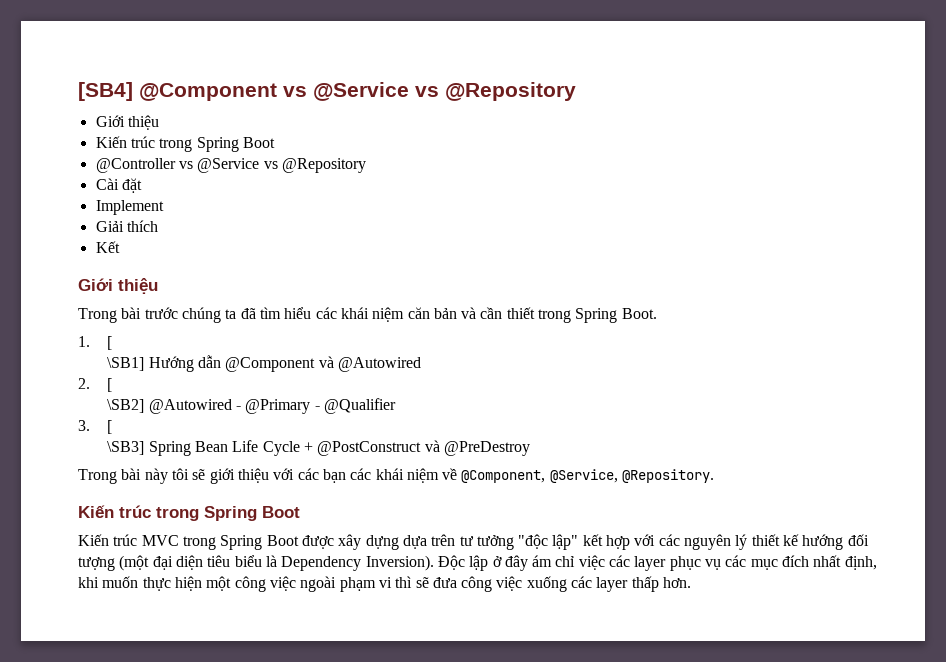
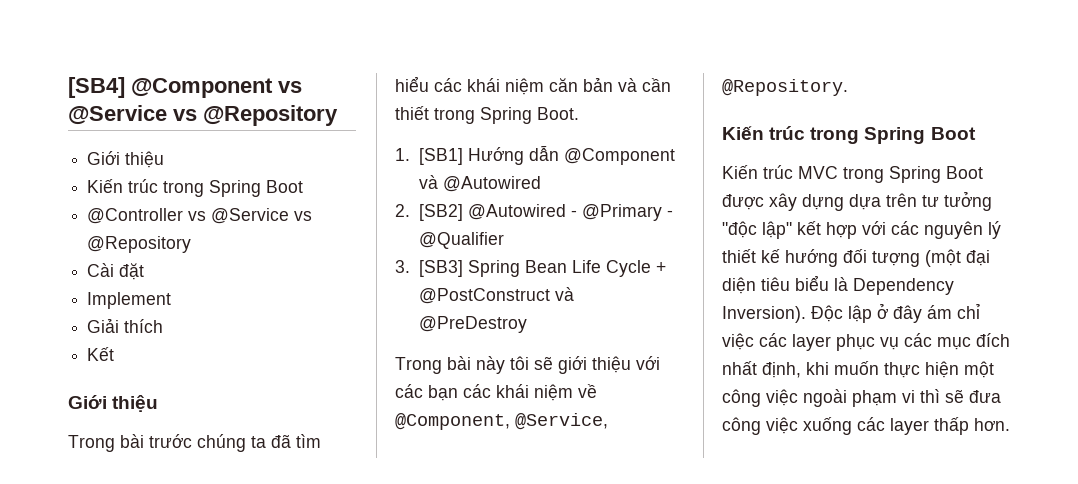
[107,336,113,350] [107,357,145,371] [ // \SB1] -> [418,148,463,165] [SB1]
[107,378,113,392] [107,399,145,413] [ // \SB2] -> [418,204,463,221] [SB2]
[107,420,113,434] [107,441,145,455] [ // \SB3] -> [418,260,463,277] [SB3]

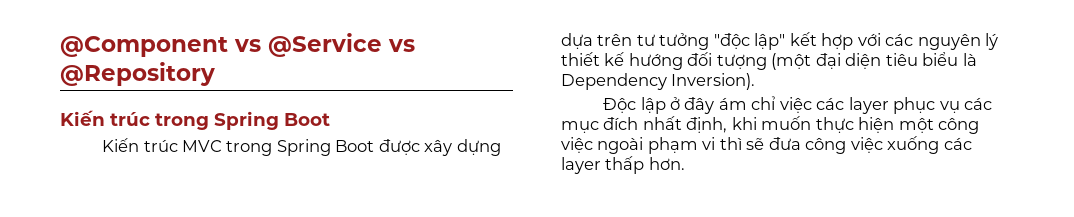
[68,77,125,98] [SB4] -> (60, 46) none
[87,151,165,168] [87,179,304,197] [87,208,313,224] [87,236,192,253] [87,263,145,280] [87,292,172,309] [87,318,164,333] [87,347,115,361] [68,395,159,412] [68,434,321,452] [395,76,671,95] [395,106,579,124] [395,145,675,165] [418,175,541,192] [395,204,673,221] [418,232,504,249] [395,260,666,277] [418,287,574,304] [418,316,527,333] [395,356,660,374] [395,384,597,401] [395,413,608,430] [722,79,848,96] // Giới thiệu // Kiến trúc trong Spring Boot // @Controller vs @Service vs @Repository // Cài đặt // Implement // Giải thích // Kết // Giới thiệu // Trong bài trước chúng ta đã tìm hiểu các khái niệm căn bản và cần thiết trong Spring Boot. // 1. [SB1] Hướng dẫn @Component và @Autowired // 2. [SB2] @Autowired - @Primary - @Qualifier // 3. [SB3] Spring Bean Life Cycle + @PostConstruct và @PreDestroy // Trong bài này tôi sẽ giới thiệu với các bạn các khái niệm về @Component, @Service, @Repository. -> (215, 74) none
(806, 314) none -> (756, 81) //

